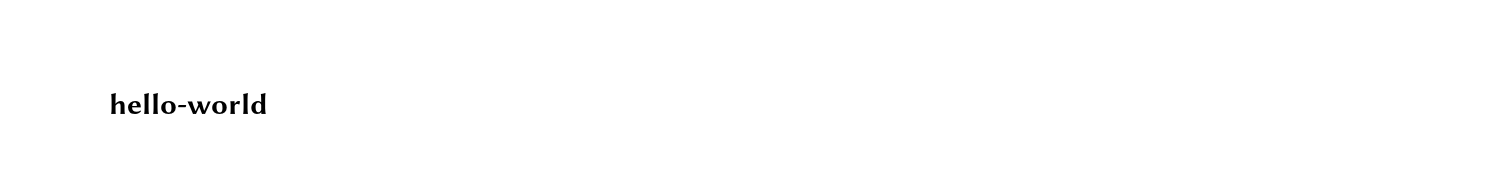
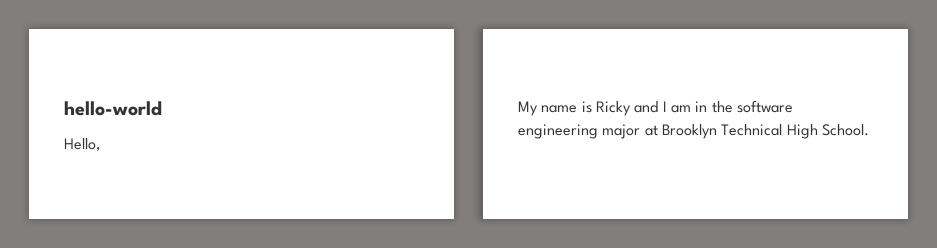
(268, 103) none -> [64,138,100,151] [518,100,793,116] [518,124,869,139] // Hello, // My name is Ricky and I am in the software engineering major at Brooklyn Technical High School.

